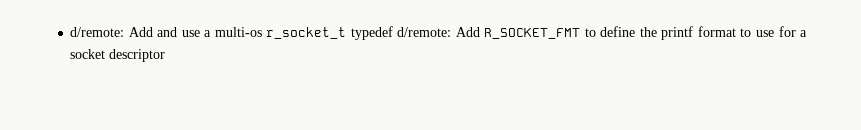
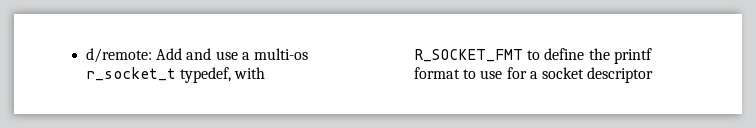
[350,26,480,40] typedef d/remote: Add -> [180,67,266,83] typedef, with

